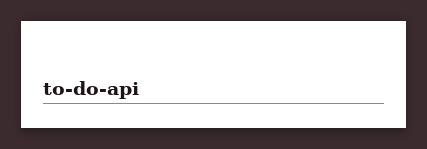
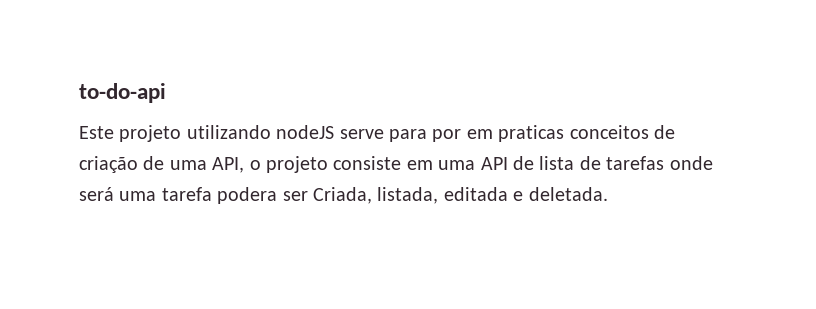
(139, 90) none -> [79,125,675,142] [79,156,713,173] [79,187,608,204] // Este projeto utilizando nodeJS serve para por em praticas conceitos de criação de uma API, o projeto consiste em uma API de lista de tarefas onde será uma tarefa podera ser Criada, listada, editada e deletada.

